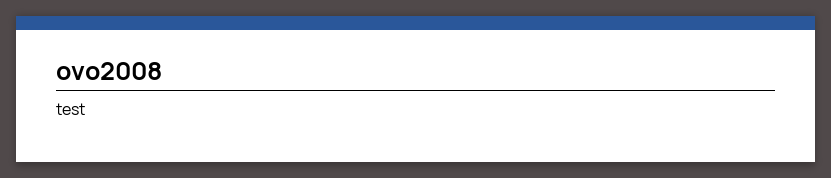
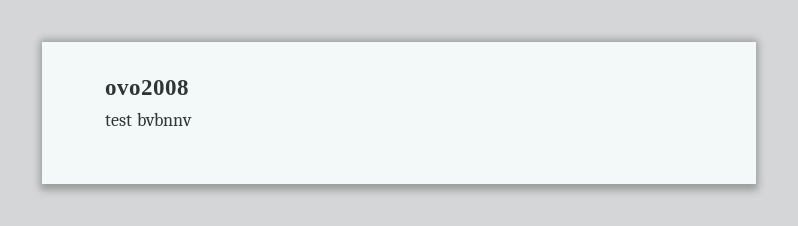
(85, 109) none -> [136,112,192,126] bvbnnv

